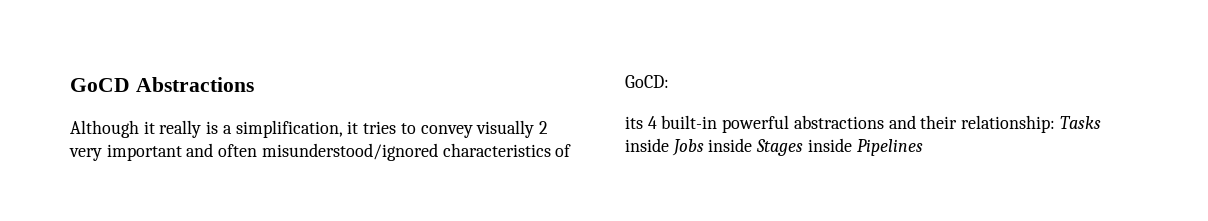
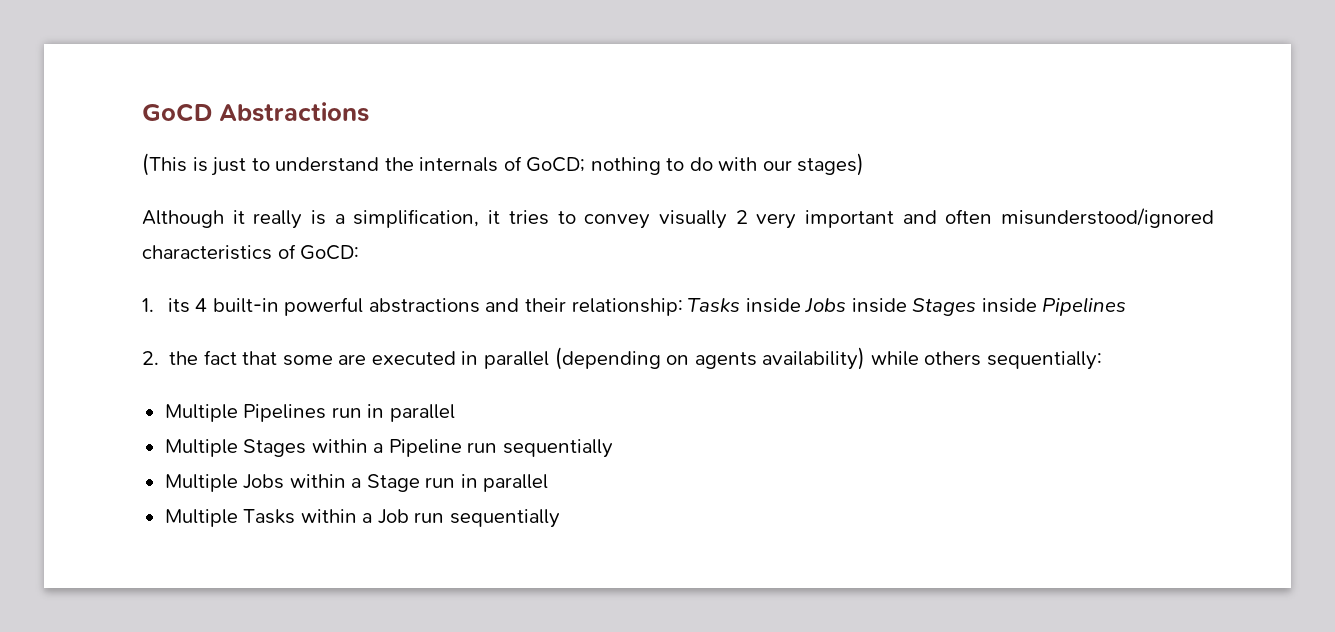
(254, 84) none -> [142,153,865,176] // (This is just to understand the internals of GoCD; nothing to do with our stages)
(669, 81) none -> [142,298,154,312] 1.
(923, 147) none -> [142,347,1102,370] [164,404,455,422] [164,439,613,458] [164,474,549,492] [164,509,560,528] // 2. the fact that some are executed in parallel (depending on agents availability) while others sequentially: // Multiple Pipelines run in parallel // Multiple Stages within a Pipeline run sequentially // Multiple Jobs within a Stage run in parallel // Multiple Tasks within a Job run sequentially

